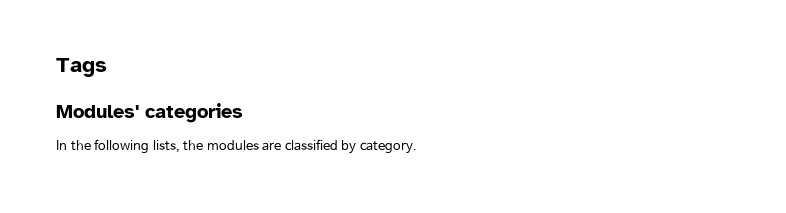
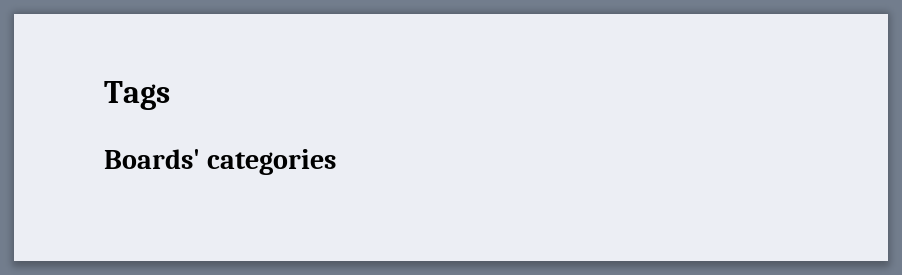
[56,105,139,118] Modules' -> [104,149,200,169] Boards'
[56,139,417,154] // In the following lists, the modules are classified by category. -> (337, 162) none

